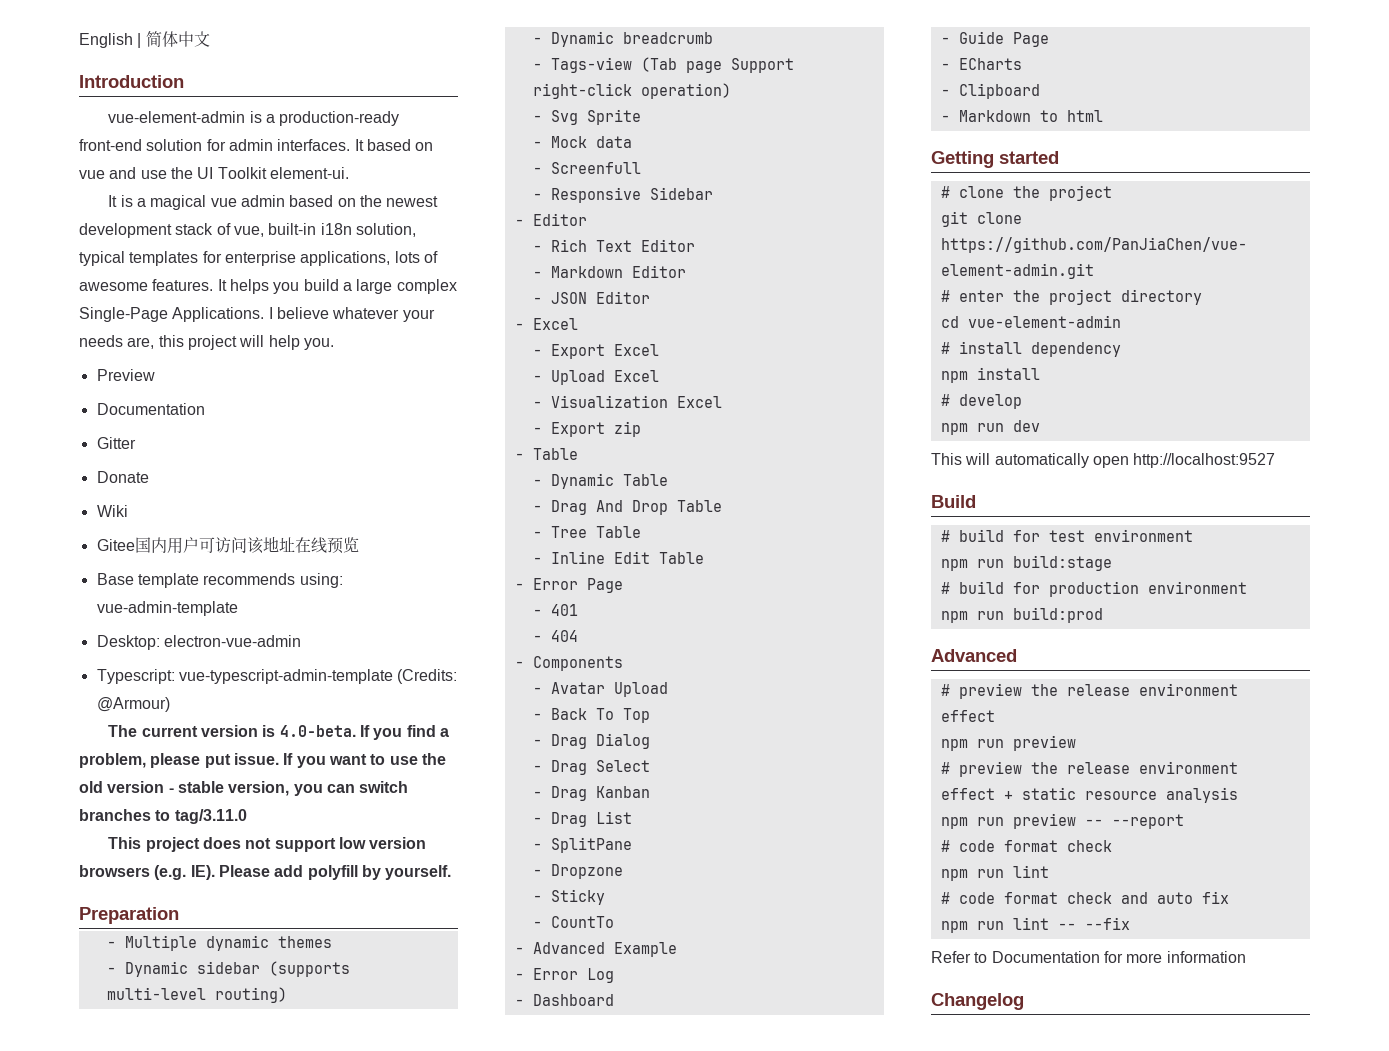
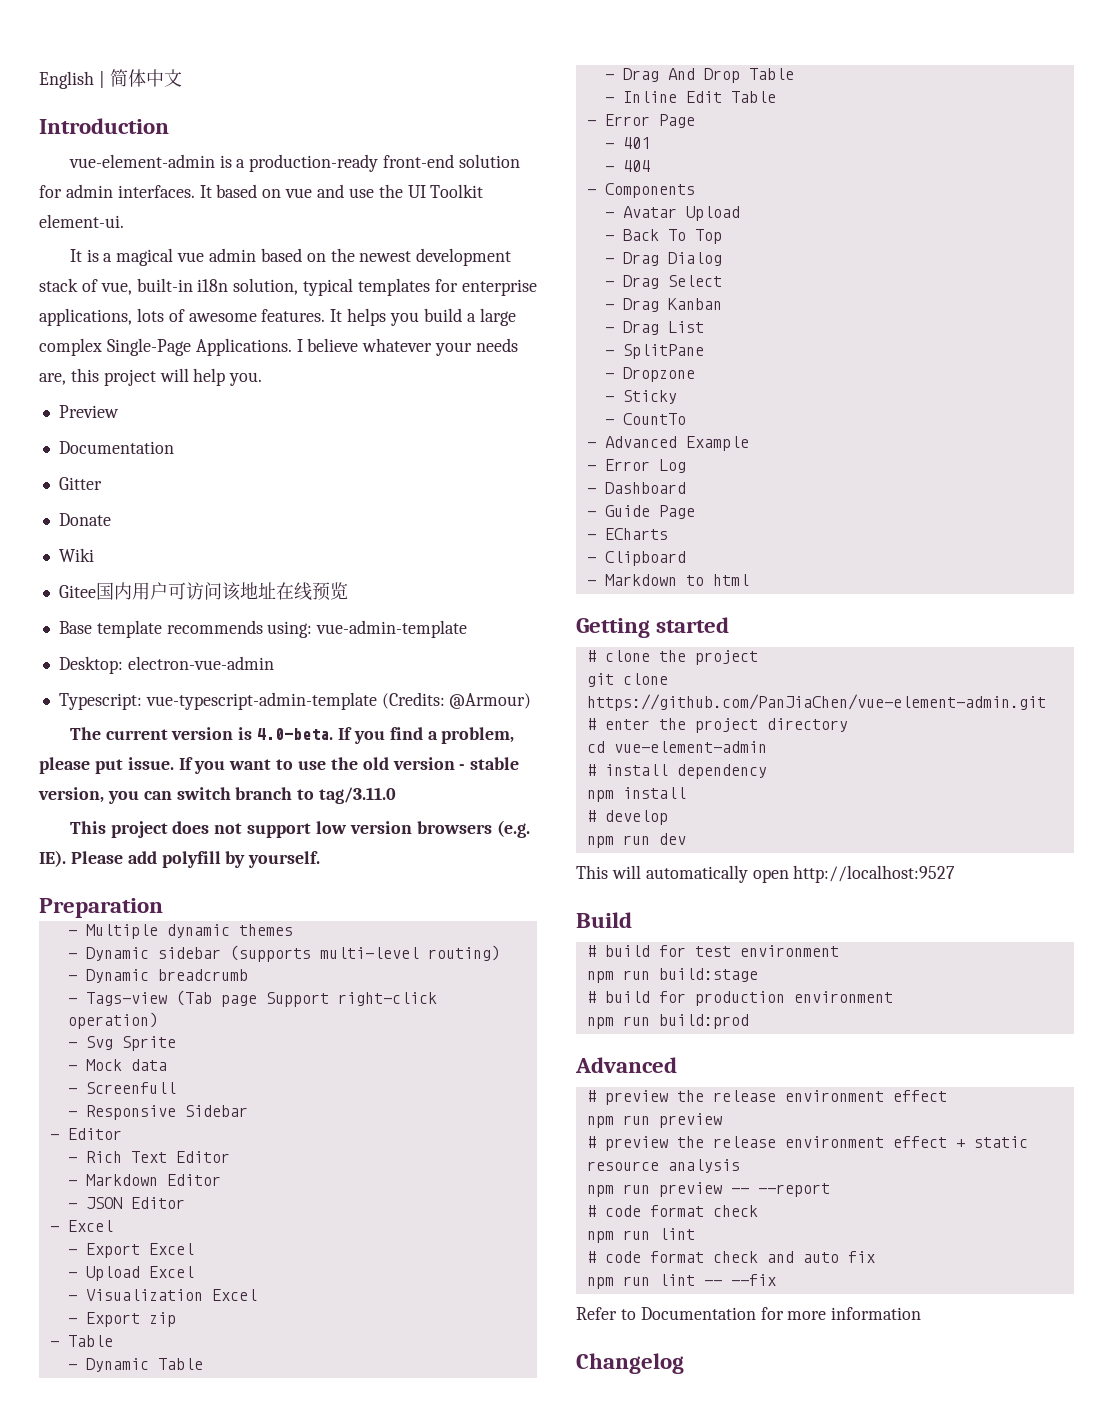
[79,809,151,821] branches -> [235,787,293,800] branch
[532,526,641,538] // - Tree Table -> (794, 74) none

